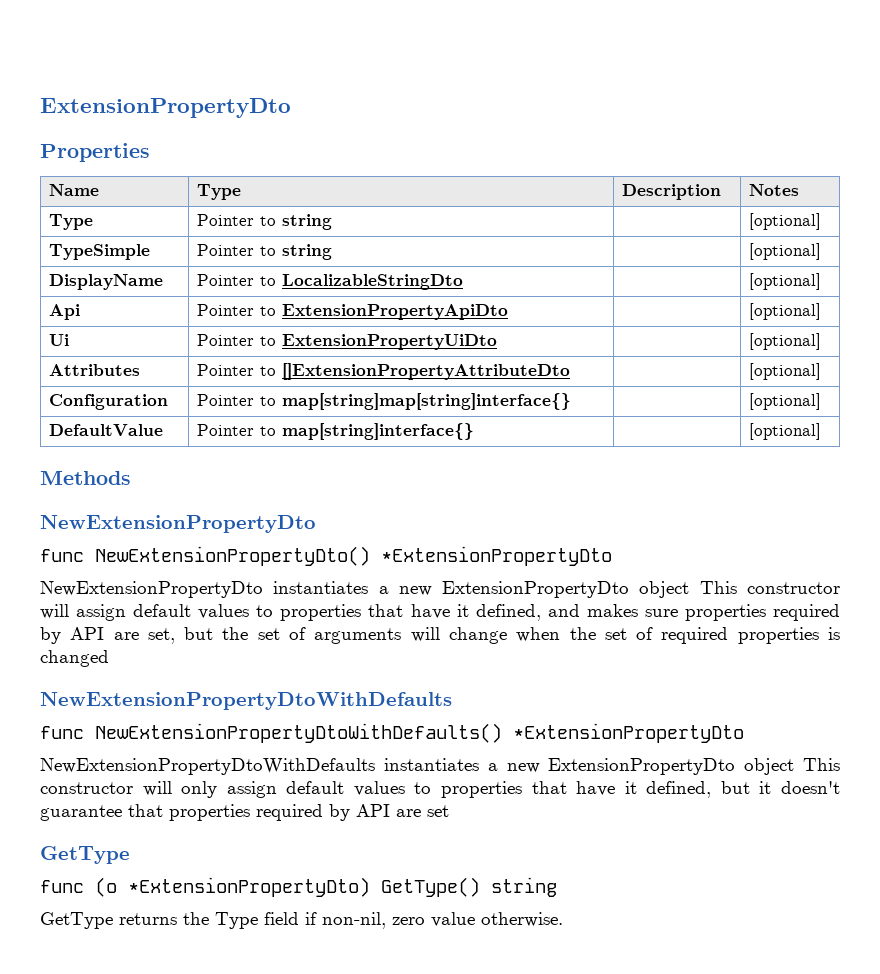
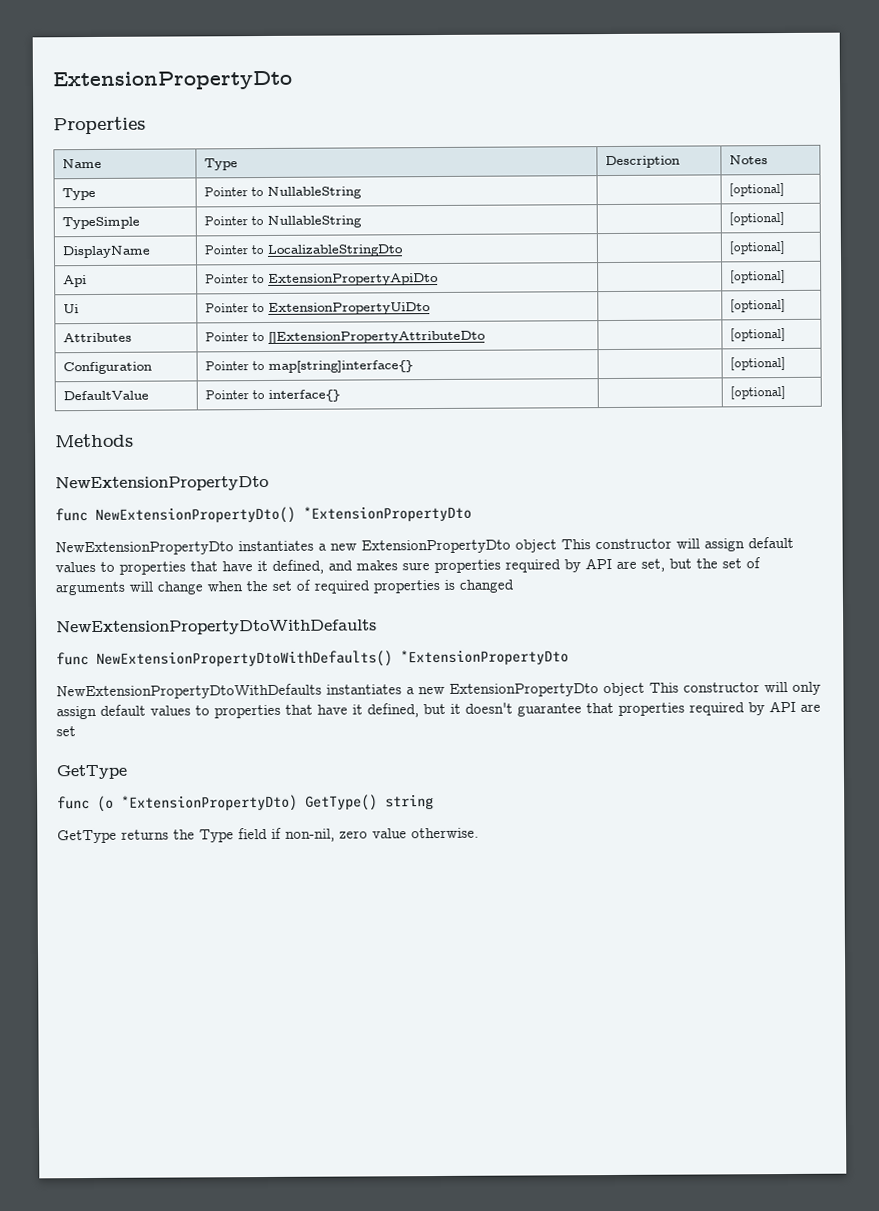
[281,214,332,230] string -> [266,186,362,199] NullableString
[281,244,332,260] string -> [266,215,362,228] NullableString
[281,393,571,410] map[string]map[string]interface{} -> [267,360,413,373] map[string]interface{}
[281,423,474,440] map[string]interface{} -> [267,389,340,402] interface{}

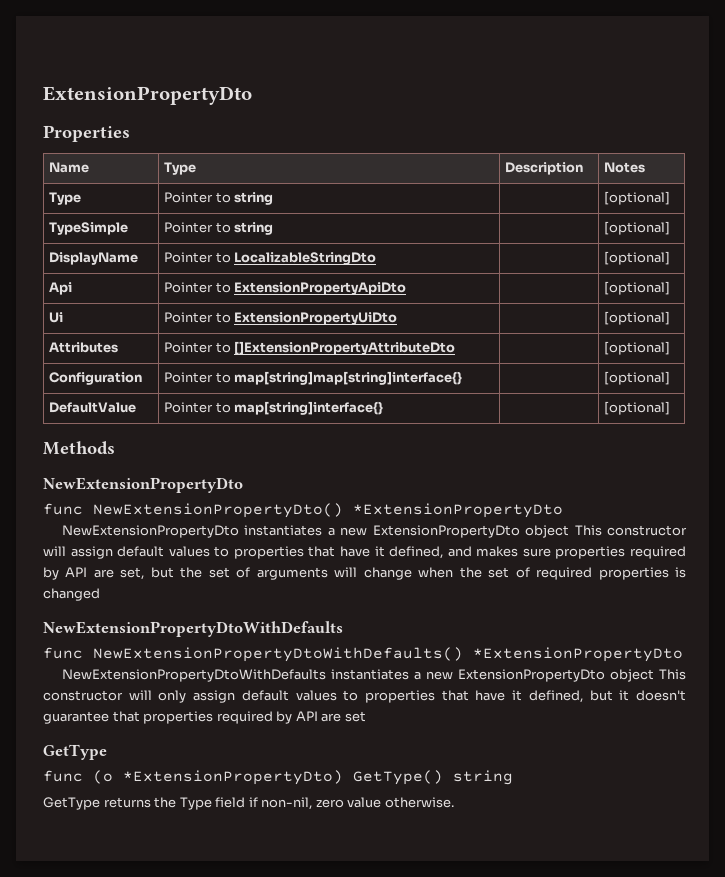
[266,186,362,199] NullableString -> [234,192,274,205] string
[266,215,362,228] NullableString -> [234,222,274,235] string
[267,360,413,373] map[string]interface{} -> [234,371,463,385] map[string]map[string]interface{}
[267,389,340,402] interface{} -> [234,401,384,415] map[string]interface{}

